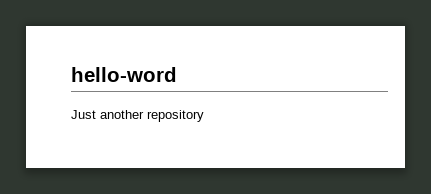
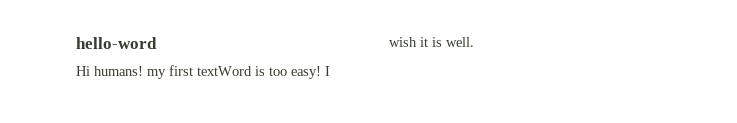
[71,110,204,122] Just another repository -> [76,65,330,79] [389,37,474,47] Hi humans! my first textWord is too easy! I wish it is well.

